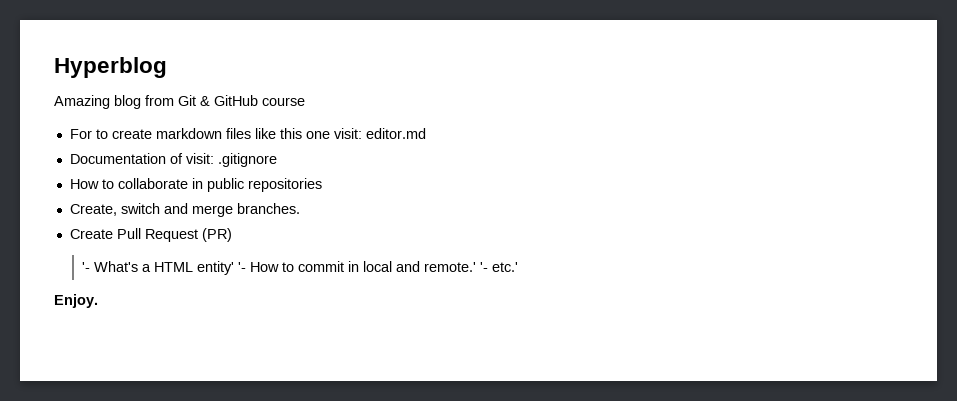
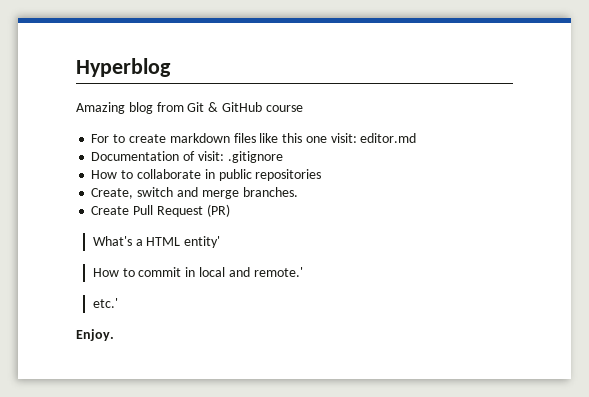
[82,262,91,272] '- -> (230, 210) none
[238,262,247,272] '- -> (221, 242) //
[480,262,489,272] '- -> (303, 272) //

